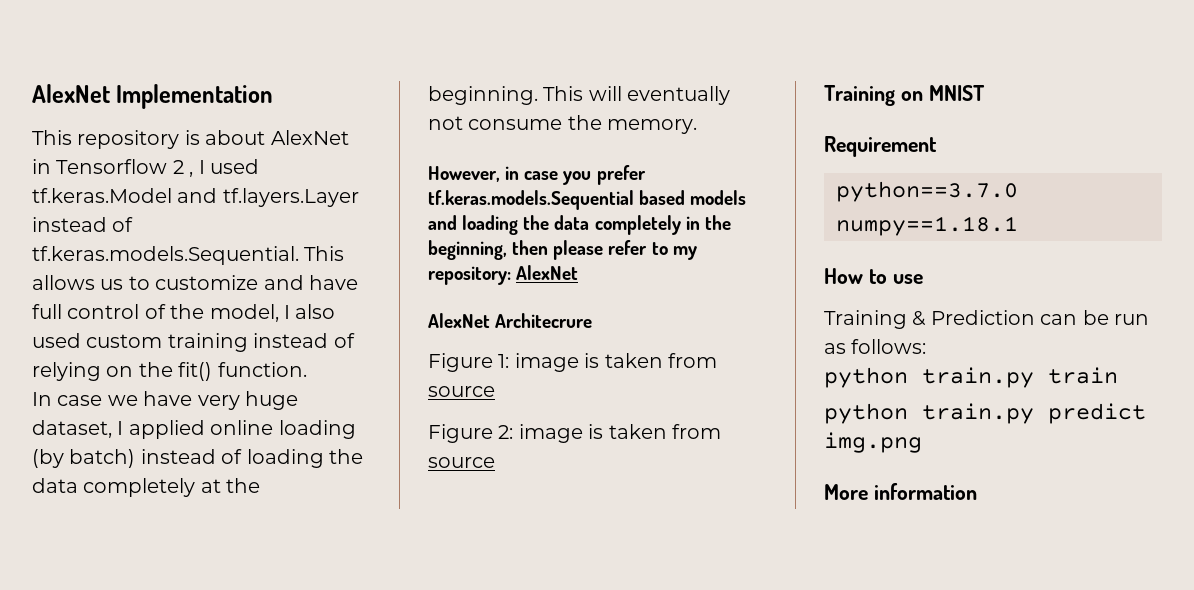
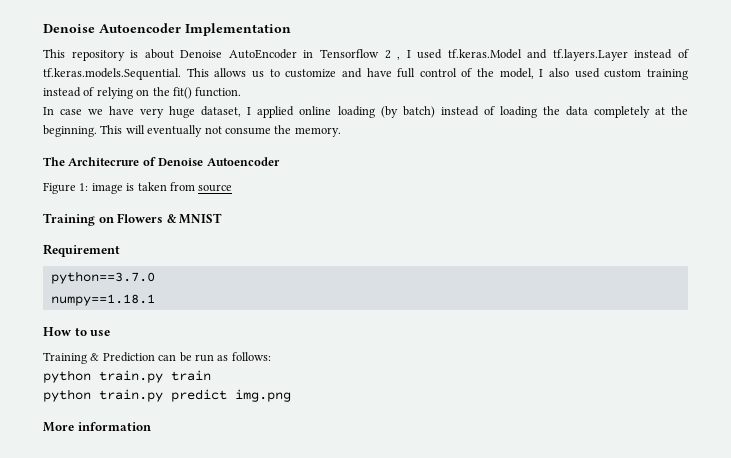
[32,84,110,103] AlexNet -> [43,23,181,33] Denoise Autoencoder
[270,130,349,145] AlexNet -> [180,49,297,59] Denoise AutoEncoder
[428,165,646,185] [428,190,747,210] [428,215,731,235] [428,240,697,260] [428,265,579,285] [428,313,593,328] However, in case you prefer tf.keras.models.Sequential based models and loading the data completely in the beginning, then please refer to my repository: AlexNet // AlexNet Architecrure -> [43,157,280,166] The Architecrure of Denoise Autoencoder
[428,424,721,443] [428,457,495,468] // Figure 2: image is taken from source -> (233, 188) none
(923, 96) none -> [117,213,177,223] Flowers &

